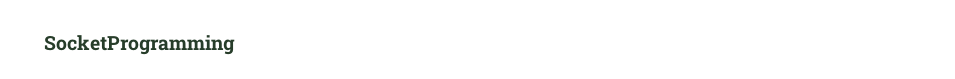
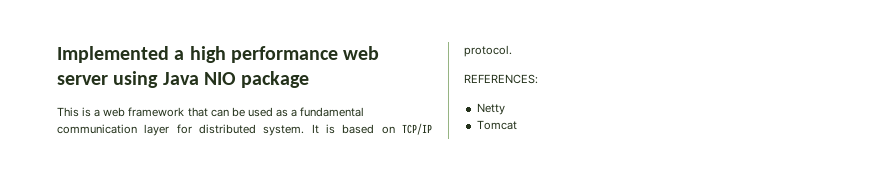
[44,35,235,55] SocketProgramming -> [57,46,380,63] [57,71,310,88] [57,107,365,117] [57,123,432,136] [464,45,512,57] [464,74,538,84] [476,103,505,115] [476,120,517,130] Implemented a high performance web server using Java NIO package // This is a web framework that can be used as a fundamental communication layer for distributed system. It is based on TCP/IP protocol. // REFERENCES: // Netty // Tomcat

